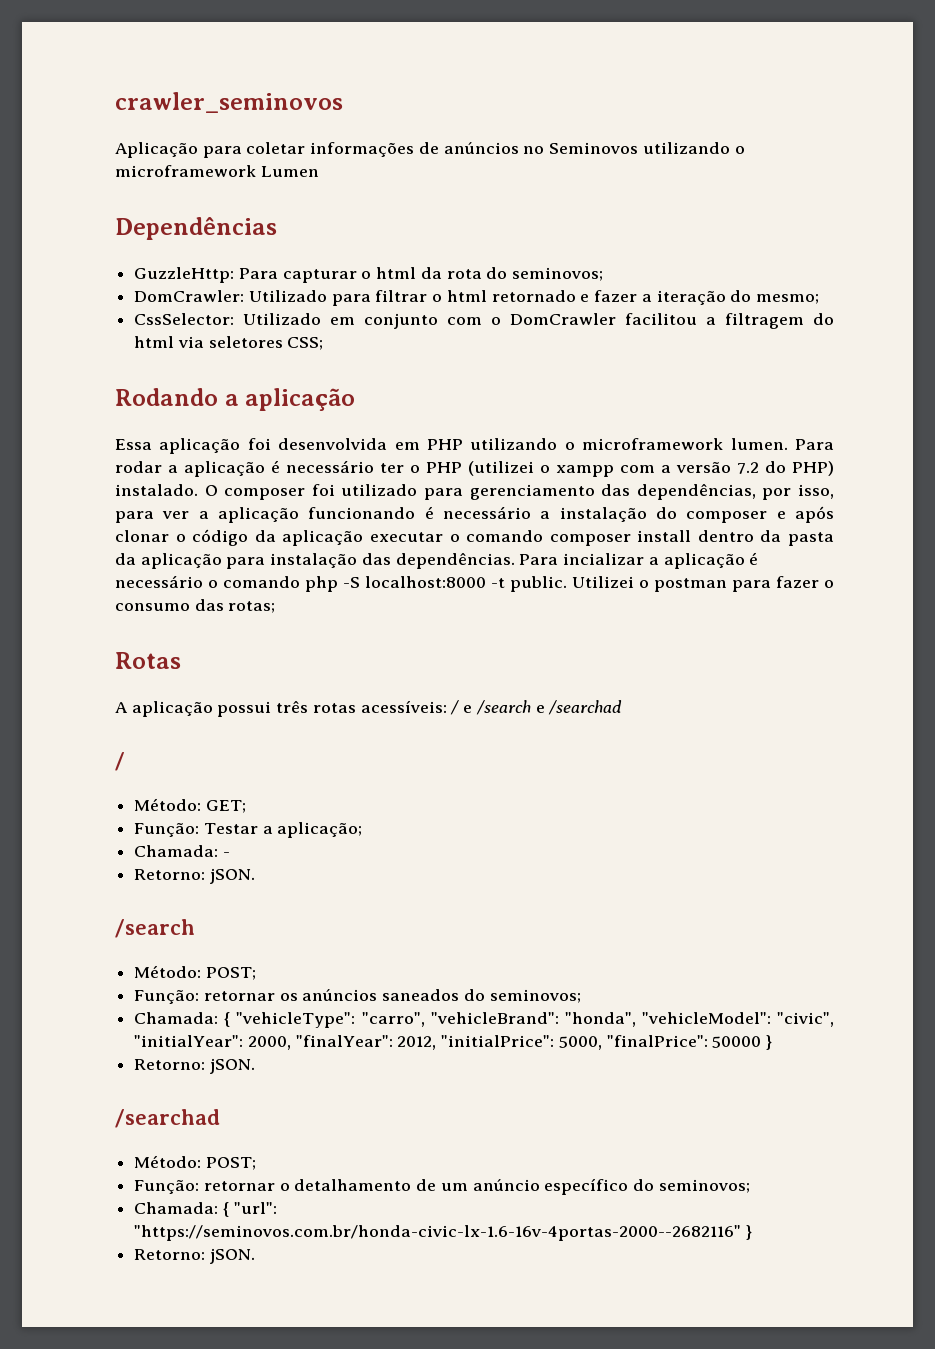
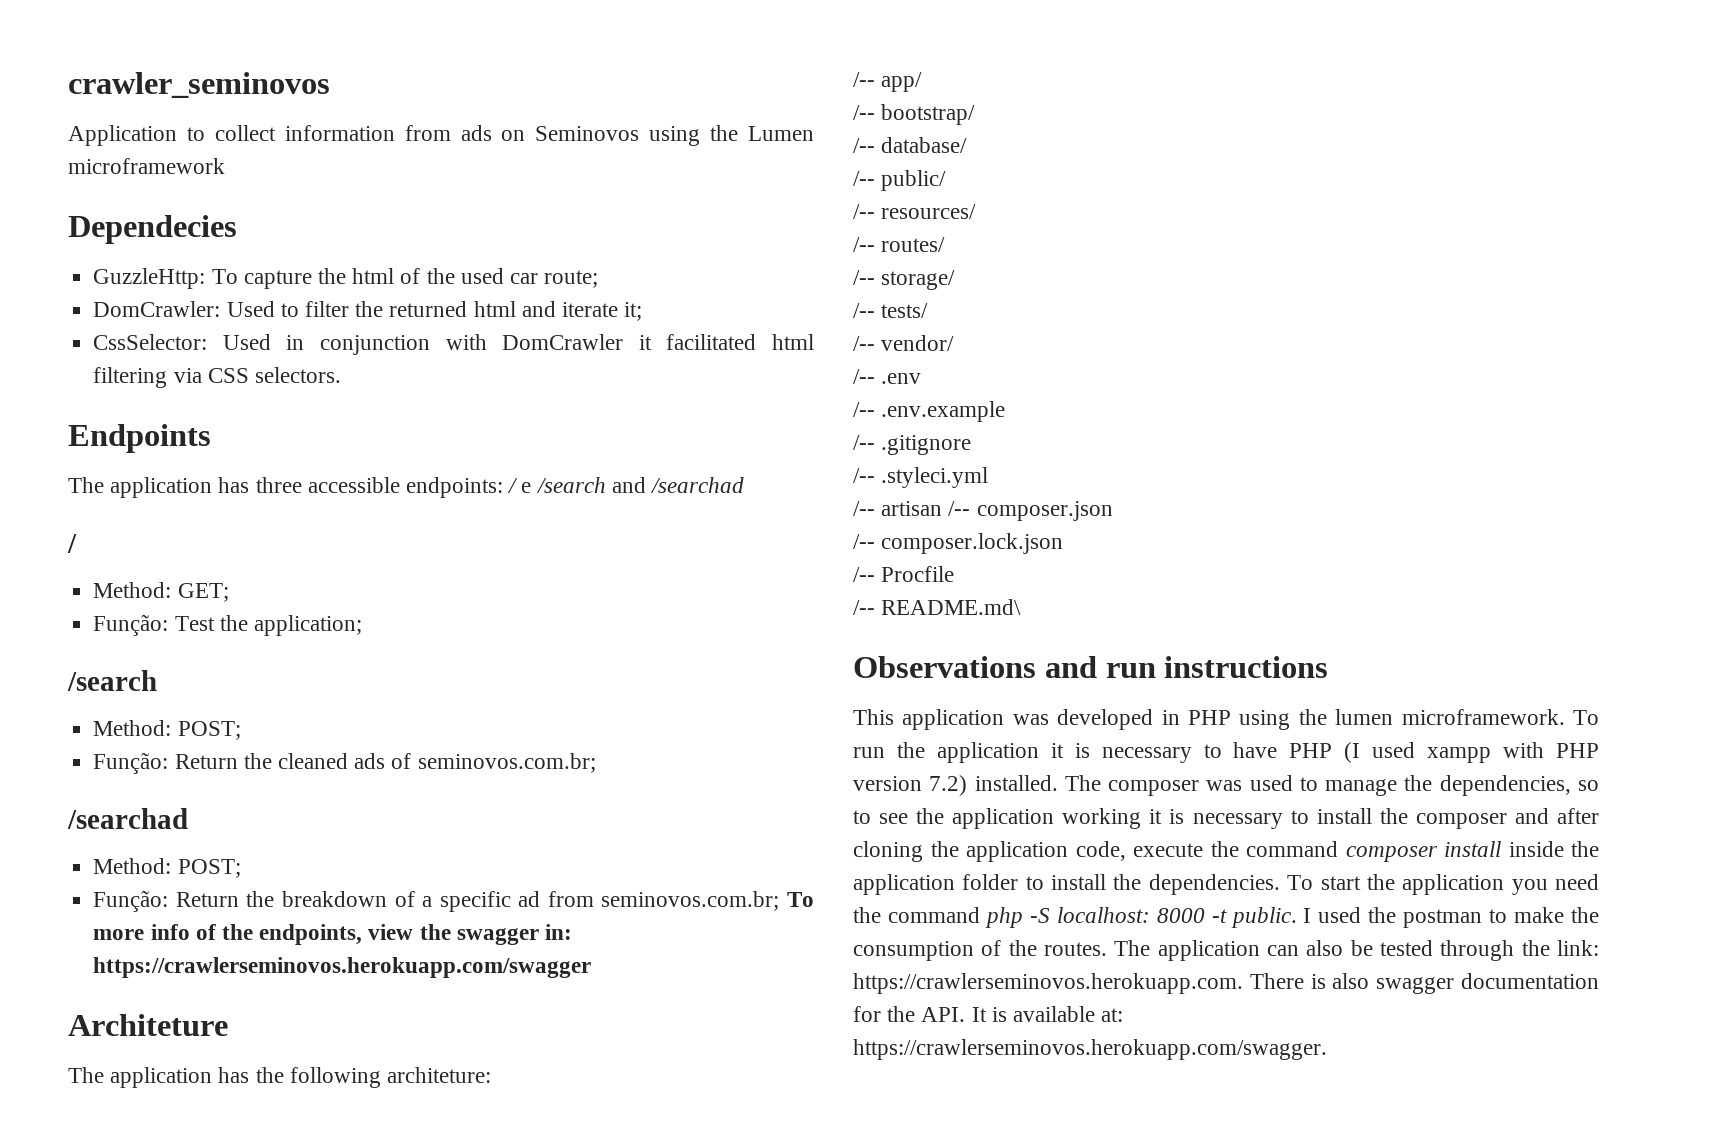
[115,142,745,158] [115,165,319,177] [115,217,277,240] Aplicação para coletar informações de anúncios no Seminovos utilizando o microframework Lumen // Dependências -> [68,125,814,146] [68,158,225,174] [68,215,237,244] Application to collect information from ads on Seminovos using the Lumen microframework // Dependecies
[238,267,604,283] [134,290,819,306] [134,313,835,329] [134,336,324,350] [115,388,356,411] [115,438,834,454] [115,460,834,477] [115,483,835,500] [115,506,835,523] [115,529,835,546] [115,552,759,569] [115,575,834,592] [115,599,276,613] [115,652,181,669] [115,700,447,717] Para capturar o html da rota do seminovos; // DomCrawler: Utilizado para filtrar o html retornado e fazer a iteração do mesmo; // CssSelector: Utilizado em conjunto com o DomCrawler facilitou a filtragem do html via seletores CSS; // Rodando a aplicação // Essa aplicação foi desenvolvida em PHP utilizando o microframework lumen. Para rodar a aplicação é necessário ter o PHP (utilizei o xampp com a versão 7.2 do PHP) instalado. O composer foi utilizado para gerenciamento das dependências, por isso, para ver a aplicação funcionando é necessário a instalação do composer e após clonar o código da aplicação executar o comando composer install dentro da pasta da aplicação para instalação das dependências. Para incializar a aplicação é necessário o comando php -S localhost:8000 -t public. Utilizei o postman para fazer o consumo das rotas; // Rotas // A aplicação possui três rotas acessíveis: -> [211,268,599,289] [93,301,643,321] [93,334,814,355] [93,367,341,388] [68,424,211,453] [68,477,504,498] To capture the html of the used car route; // DomCrawler: Used to filter the returned html and iterate it; // CssSelector: Used in conjunction with DomCrawler it facilitated html filtering via CSS selectors. // Endpoints // The application has three accessible endpoints:
[535,705,545,713] e -> [611,477,646,493] and
[134,798,202,811] Método: -> [93,582,172,598] Method:
[203,822,363,838] [134,845,230,857] [134,868,255,884] Testar a aplicação; // Chamada: - // Retorno: jSON. -> [174,615,362,636] Test the application;
[134,965,256,980] [134,989,581,1004] [134,1012,834,1028] [134,1035,773,1050] [134,1058,255,1074] [115,1109,220,1128] [134,1155,256,1170] [134,1178,750,1195] [134,1202,277,1217] [134,1225,752,1241] [134,1248,255,1264] Método: POST; // Função: retornar os anúncios saneados do seminovos; // Chamada: { "vehicleType": "carro", "vehicleBrand": "honda", "vehicleModel": "civic", "initialYear": 2000, "finalYear": 2012, "initialPrice": 5000, "finalPrice": 50000 } // Retorno: jSON. // /searchad // Método: POST; // Função: retornar o detalhamento de um anúncio específico do seminovos; // Chamada: { "url": "https://seminovos.com.br/honda-civic-lx-1.6-16v-4portas-2000--2682116" } // Retorno: jSON. -> [93,720,241,740] [93,752,596,774] [67,808,188,829] [93,858,241,878] [93,890,814,912] [93,924,572,945] [93,957,592,978] [68,1014,228,1036] [68,1067,492,1088] [853,72,923,92] [853,104,976,125] [853,137,968,153] [853,170,947,191] [853,204,977,219] [853,237,946,252] [853,270,956,290] [853,303,929,318] [853,335,955,351] [853,369,922,384] [853,401,1006,422] [853,435,972,455] [853,467,989,488] [853,501,1113,521] [853,533,1064,554] [853,566,955,582] [853,599,1022,615] [853,656,1329,678] [853,709,1599,730] [853,742,1599,763] [853,775,1599,796] [853,808,1599,829] [853,841,1599,862] [853,874,1599,895] [853,907,1599,928] [853,940,1599,961] [853,973,1599,994] [853,1006,1124,1022] [853,1039,1327,1060] Method: POST; // Função: Return the cleaned ads of seminovos.com.br; // /searchad // Method: POST; // Função: Return the breakdown of a specific ad from seminovos.com.br; To more info of the endpoints, view the swagger in: https://crawlerseminovos.herokuapp.com/swagger // Architeture // The application has the following architeture: // /-- app/ // /-- bootstrap/ // /-- database/ // /-- public/ // /-- resources/ // /-- routes/ // /-- storage/ // /-- tests/ // /-- vendor/ // /-- .env // /-- .env.example // /-- .gitignore // /-- .styleci.yml // /-- artisan /-- composer.json // /-- composer.lock.json // /-- Procfile // /-- README.md\ // Observations and run instructions // This application was developed in PHP using the lumen microframework. To run the application it is necessary to have PHP (I used xampp with PHP version 7.2) installed. The composer was used to manage the dependencies, so to see the application working it is necessary to install the composer and after cloning the application code, execute the command composer install inside the application folder to install the dependencies. To start the application you need the command php -S localhost: 8000 -t public. I used the postman to make the consumption of the routes. The application can also be tested through the link: https://crawlerseminovos.herokuapp.com. There is also swagger documentation for the API. It is available at: https://crawlerseminovos.herokuapp.com/swagger.

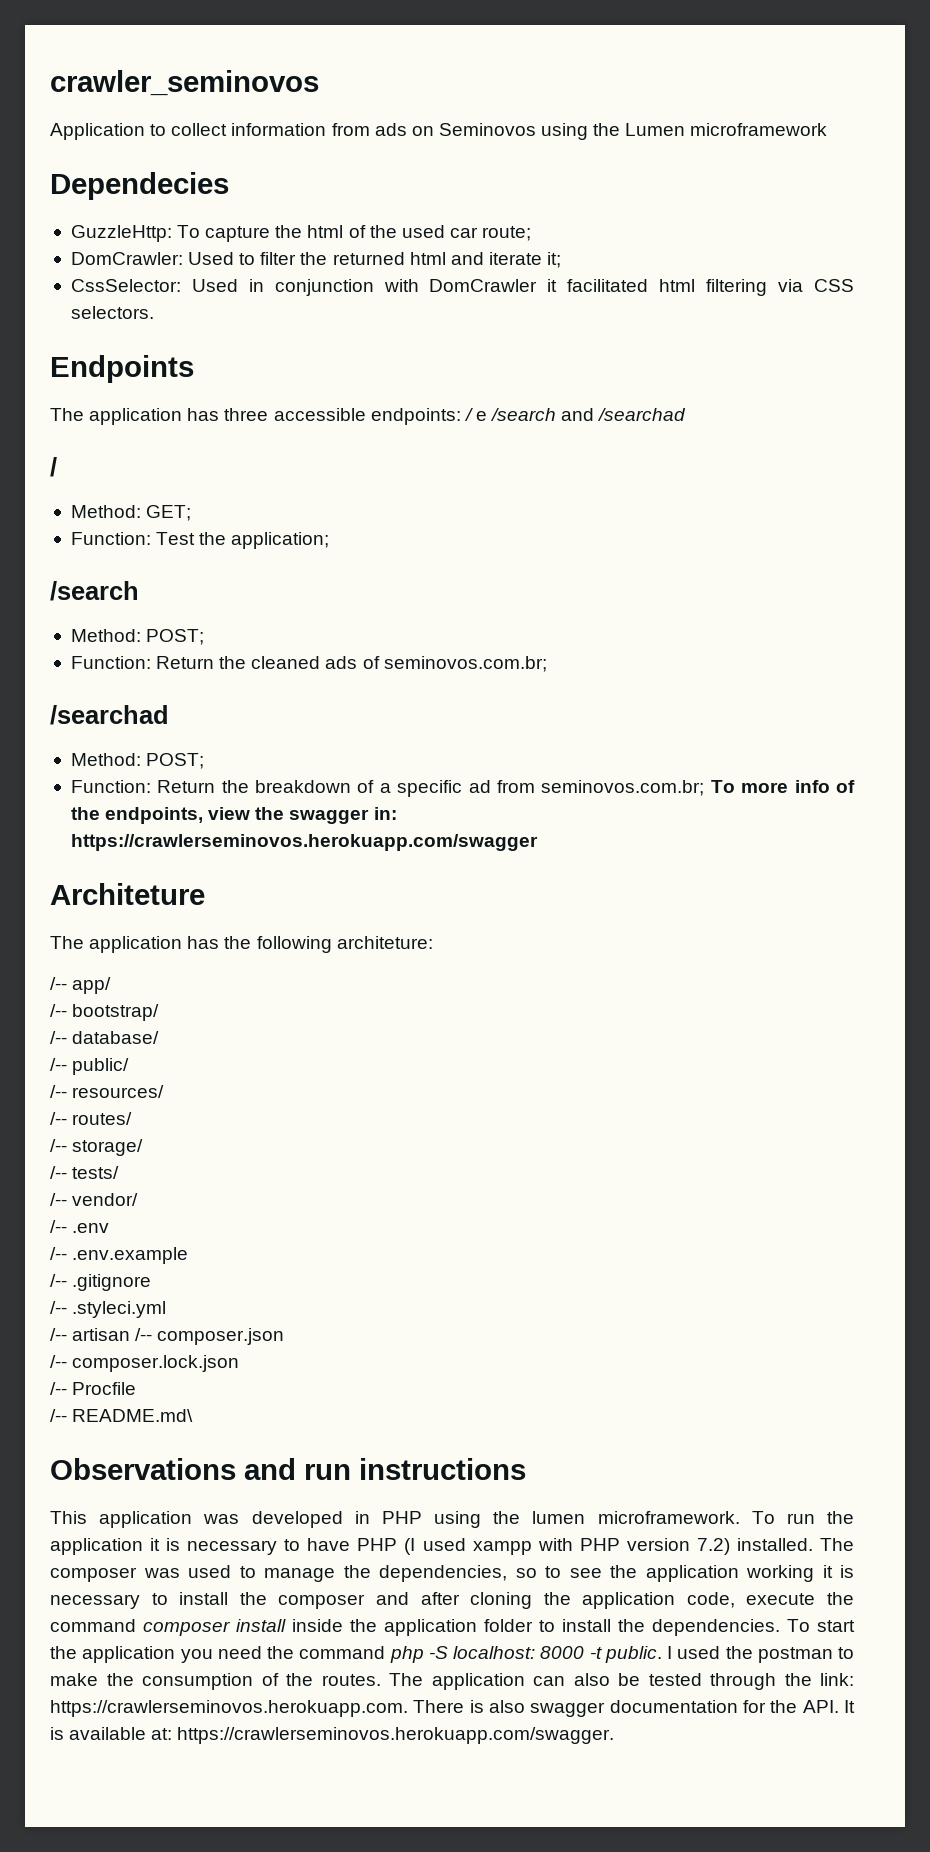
[93,614,169,636] Função: -> [70,532,151,545] Function:
[93,752,169,774] Função: -> [70,656,151,669] Function:
[93,890,169,912] Função: -> [70,780,151,793] Function:

